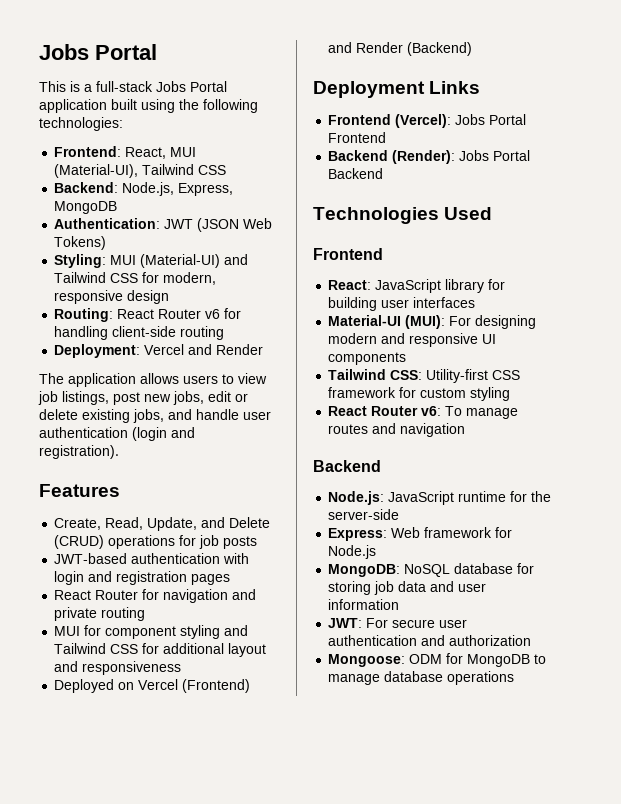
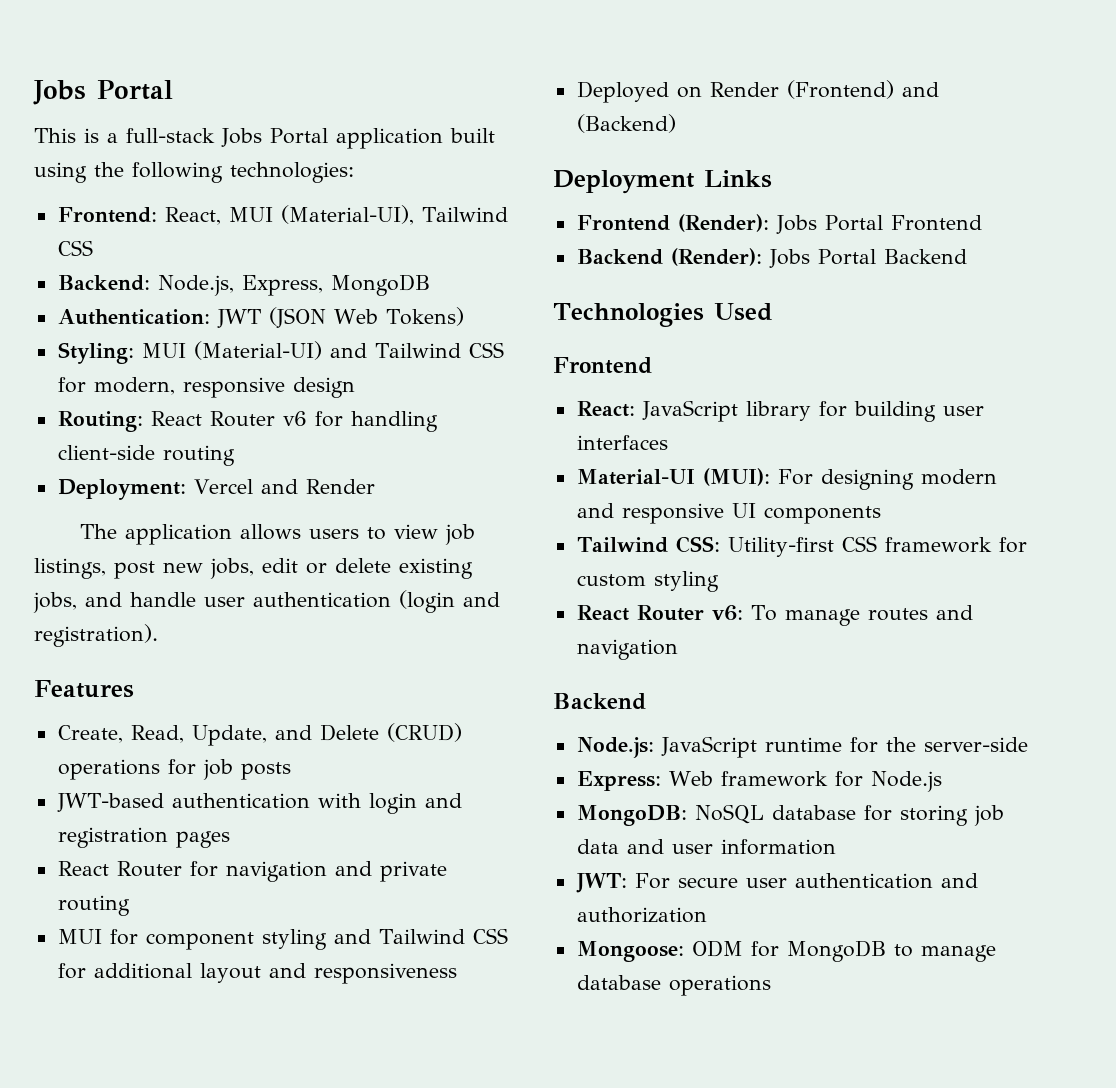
[138,679,179,690] Vercel -> [709,82,779,97] Render
[356,42,404,53] Render -> (939, 89) none
[395,114,452,128] (Vercel): -> [677,214,769,232] (Render):

